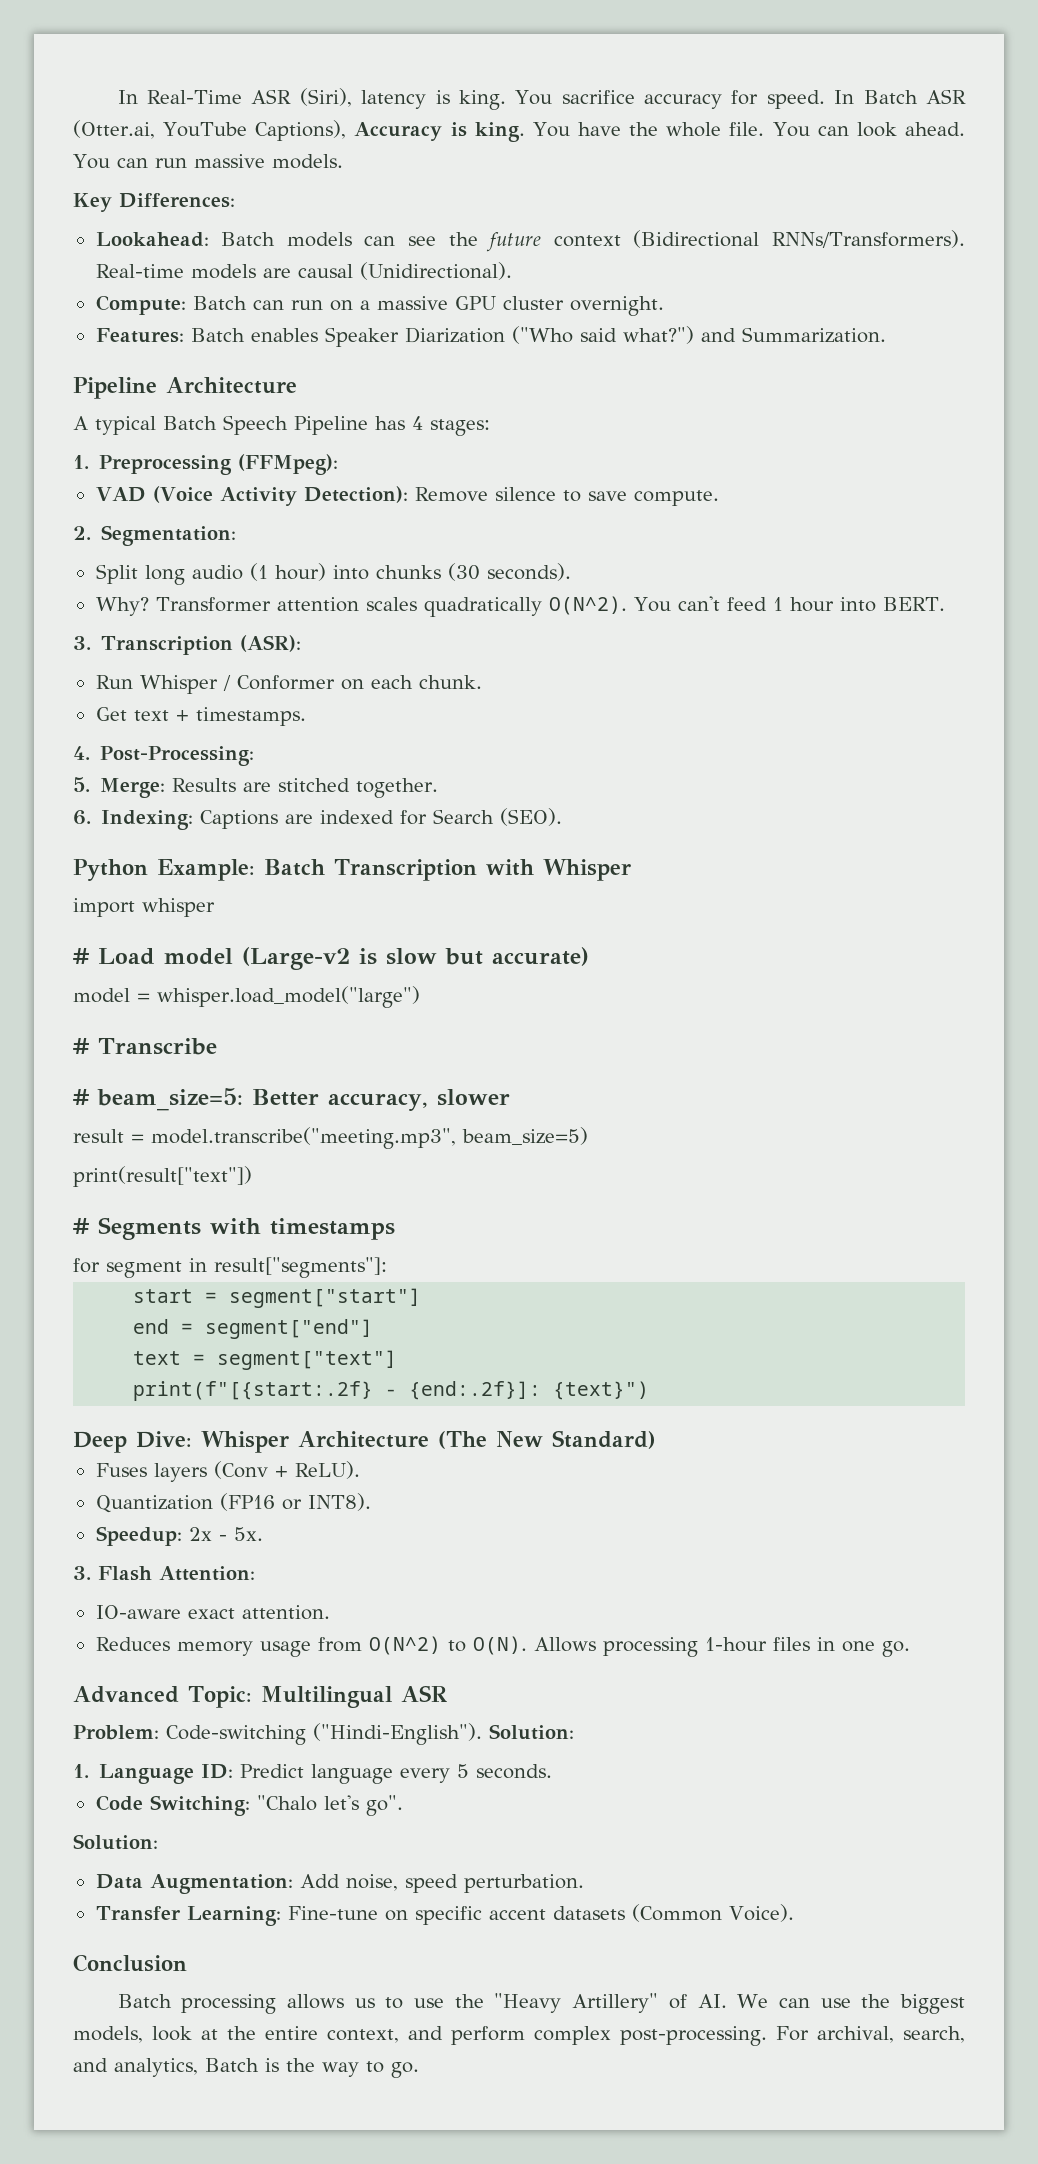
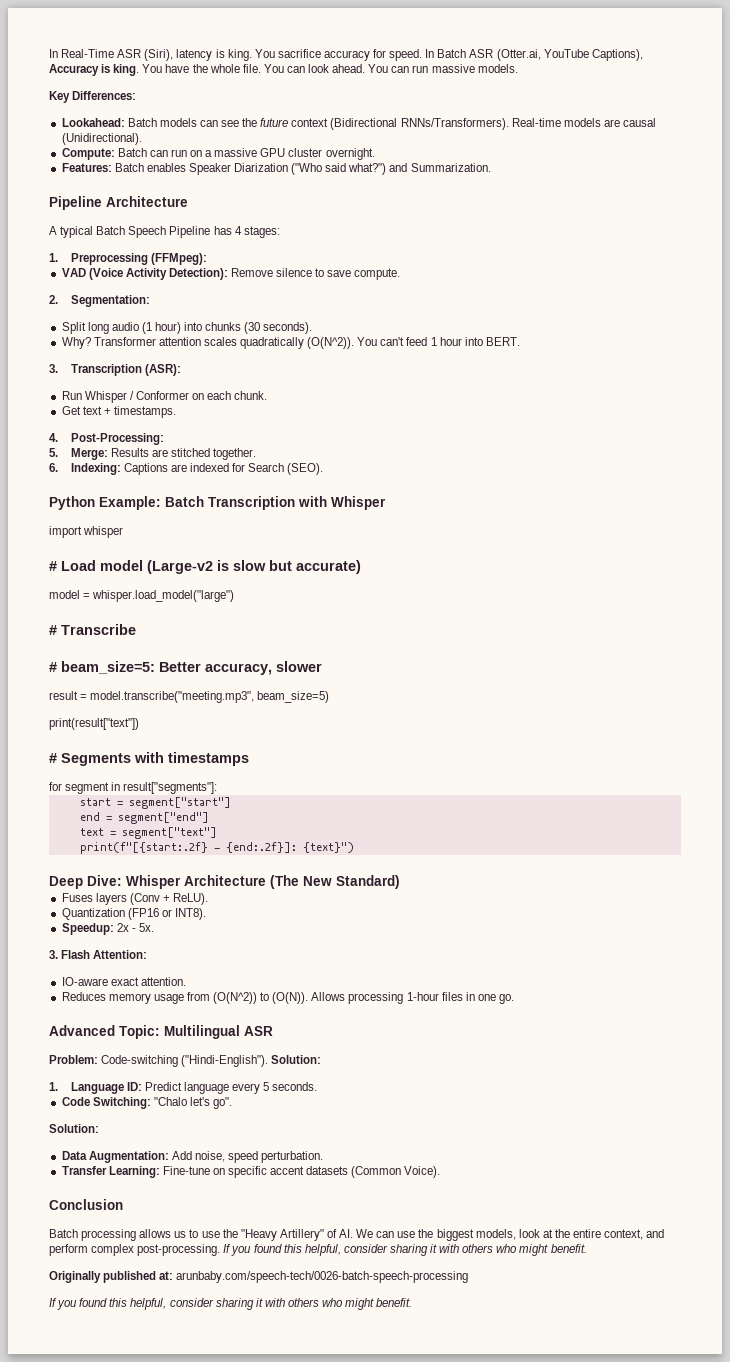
[548,596,627,615] O(N^2). -> [307,337,355,349] (O(N^2)).
[368,1636,527,1655] O(N^2) to O(N). -> [213,992,309,1004] (O(N^2)) to (O(N)).
[776,2026,965,2043] [73,2058,419,2078] For archival, search, and analytics, Batch is the way to go. -> [223,1244,587,1256] [49,1271,469,1283] [49,1298,413,1310] If you found this helpful, consider sharing it with others who might benefit. // Originally published at: arunbaby.com/speech-tech/0026-batch-speech-processing // If you found this helpful, consider sharing it with others who might benefit.

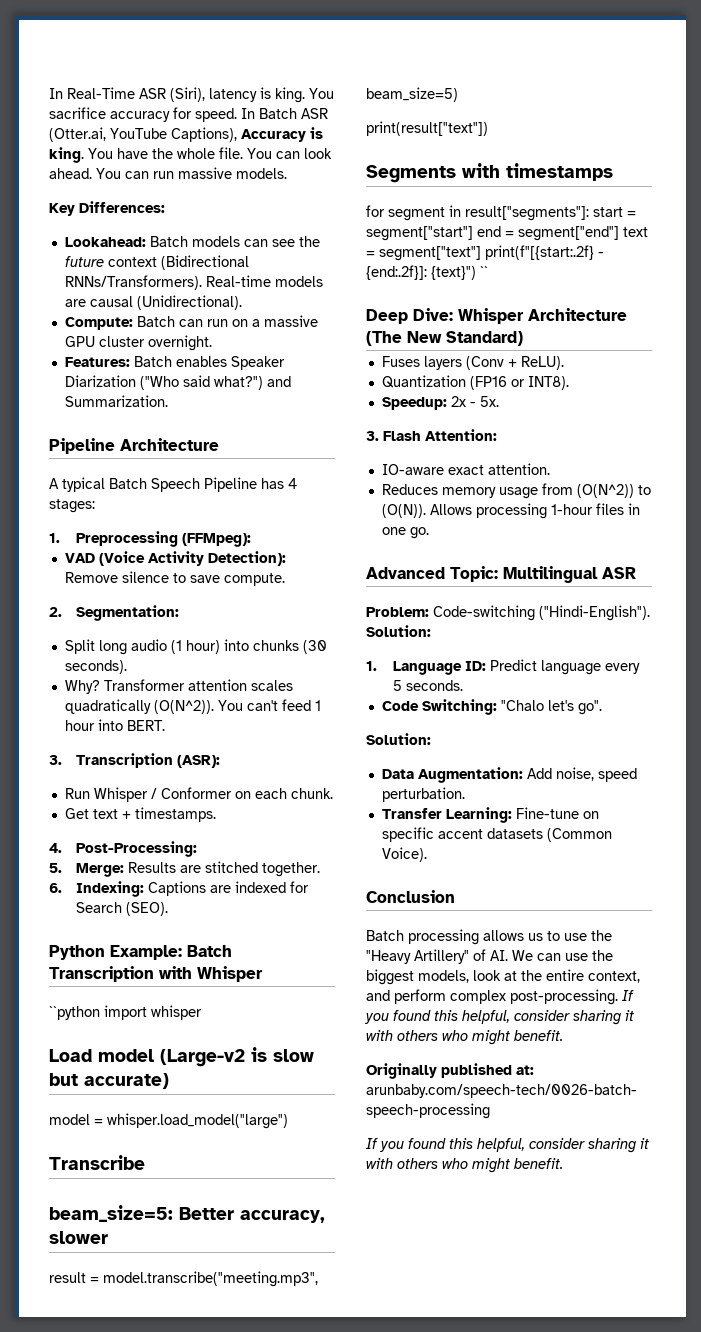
(386, 503) none -> [49,1006,100,1020] ``python
[49,561,57,571] # -> (202, 1012) none
[49,625,57,635] # -> (288, 1121) none
[49,662,57,672] # -> (145, 1162) none
[49,753,57,763] # -> (488, 128) none
(218, 788) // -> (589, 213) none
(231, 803) // -> (473, 233) none
(209, 818) // -> (619, 233) none
(217, 833) // -> (481, 253) none
(354, 847) none -> [480,266,488,277] ``

